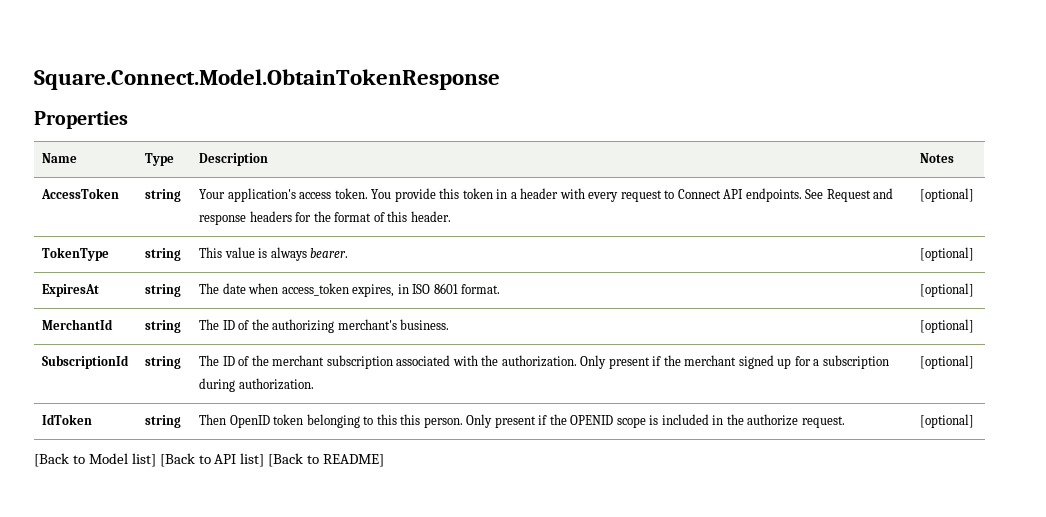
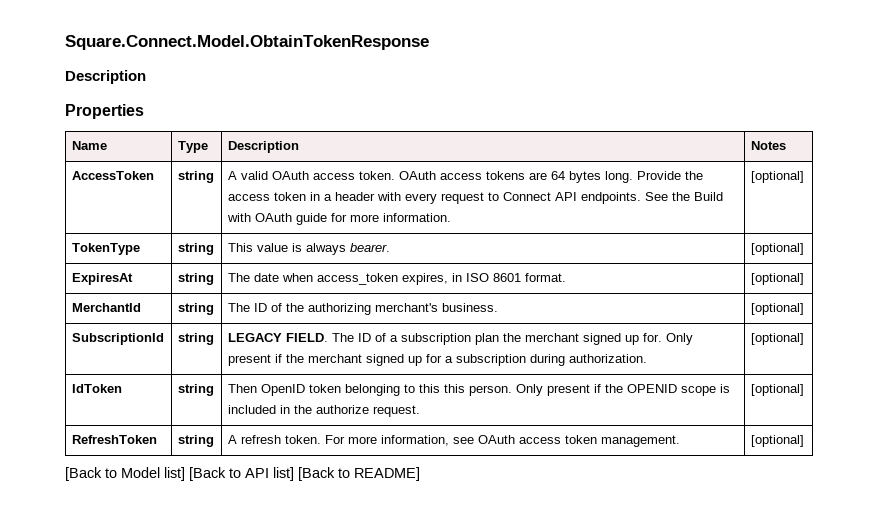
(500, 79) none -> [65,70,146,84] // Description
[199,188,460,202] Your application's access token. You provide this -> [227,171,703,183] [227,194,270,201] A valid OAuth access token. OAuth access tokens are 64 bytes long. Provide the access
[826,188,894,202] [199,211,451,225] Request and response headers for the format of this header. -> [671,192,723,201] [226,213,451,225] the Build with OAuth guide for more information.
[199,355,577,369] The ID of the merchant subscription associated with the authorization. -> [227,333,662,345] LEGACY FIELD. The ID of a subscription plan the merchant signed up for.
(975, 421) none -> [71,435,157,444] [177,435,214,447] [227,435,680,447] [750,435,804,447] // RefreshToken | string | A refresh token. For more information, see OAuth access token management. | [optional]

